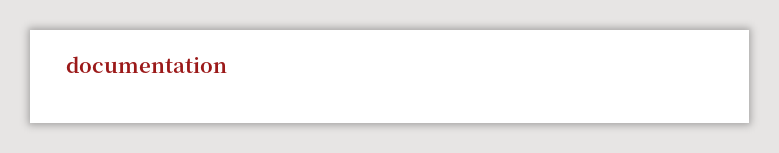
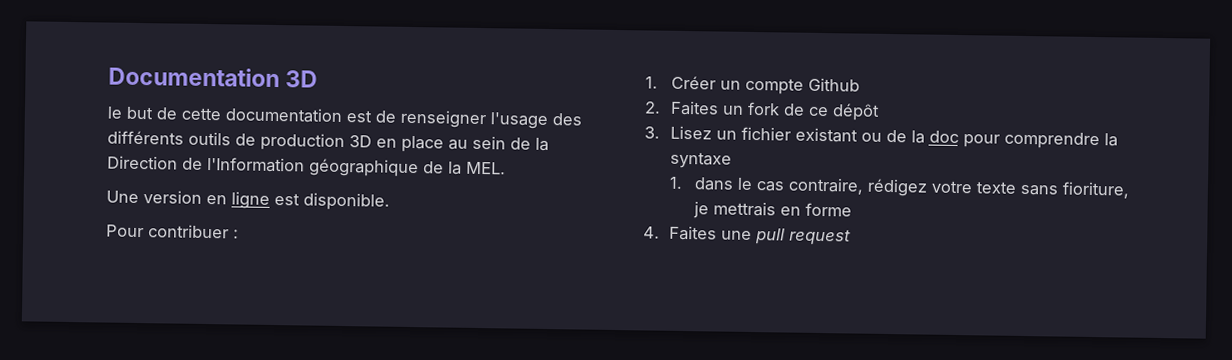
[66,56,227,73] documentation -> [108,66,319,88] [107,106,582,129] [107,130,549,153] [107,155,506,178] [106,190,390,211] [106,224,239,239] [645,75,860,95] [644,100,880,121] [644,125,1118,150] [669,151,732,169] [668,176,1130,199] [692,201,852,219] [643,225,851,246] Documentation 3D // le but de cette documentation est de renseigner l'usage des différents outils de production 3D en place au sein de la Direction de l'Information géographique de la MEL. // Une version en ligne est disponible. // Pour contribuer : // 1. Créer un compte Github // 2. Faites un fork de ce dépôt // 3. Lisez un fichier existant ou de la doc pour comprendre la syntaxe // 1. dans le cas contraire, rédigez votre texte sans fioriture, je mettrais en forme // 4. Faites une pull request

